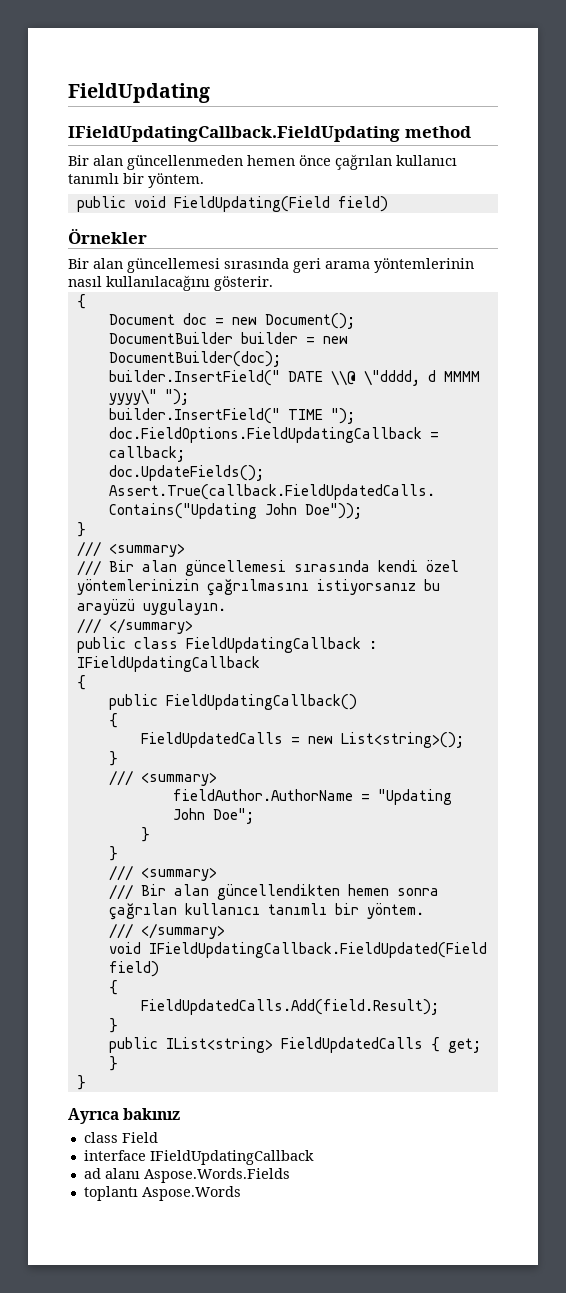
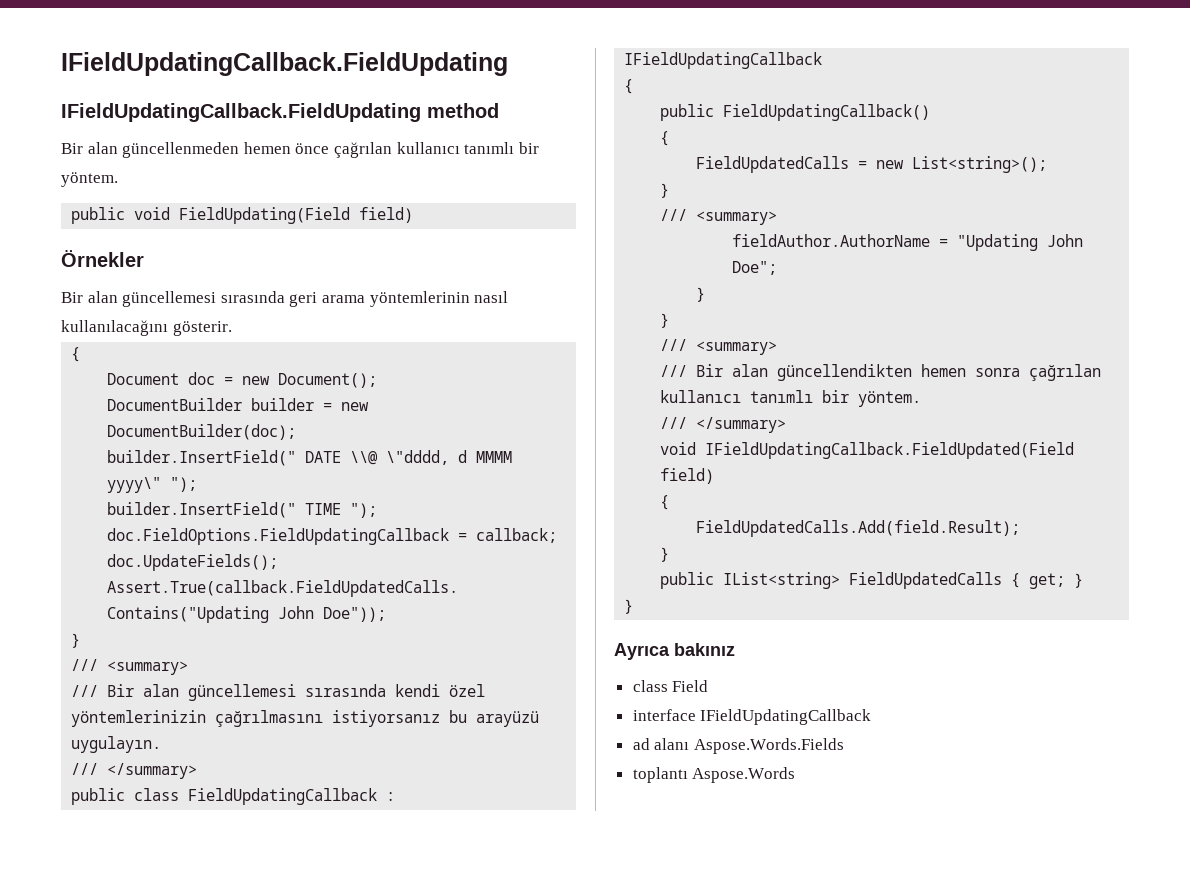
[68,83,210,103] FieldUpdating -> [61,52,508,76] IFieldUpdatingCallback.FieldUpdating

